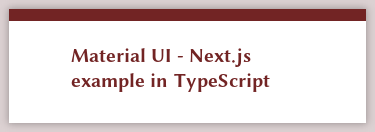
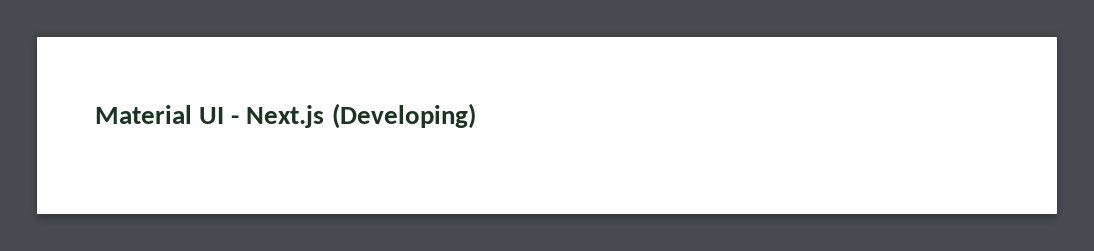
[71,73,270,92] example in TypeScript -> [331,103,476,129] (Developing)

